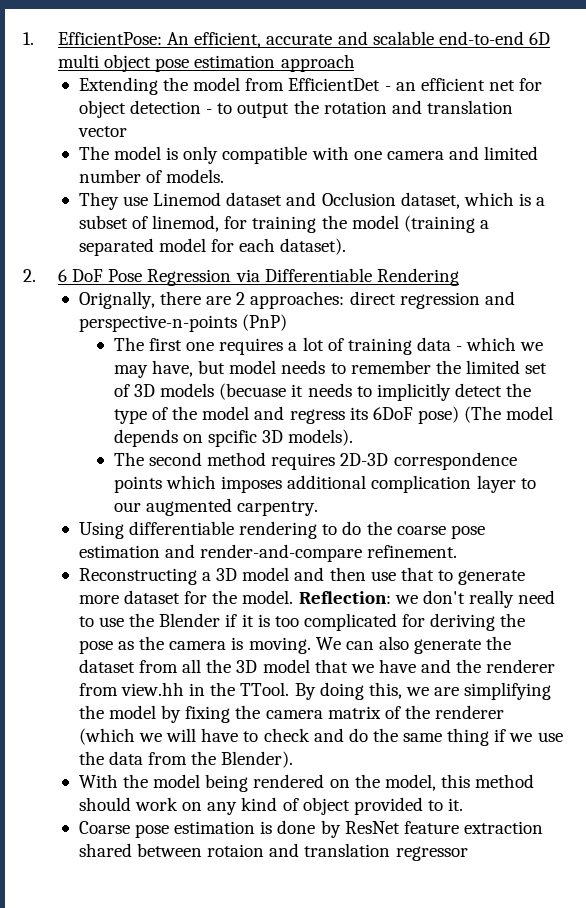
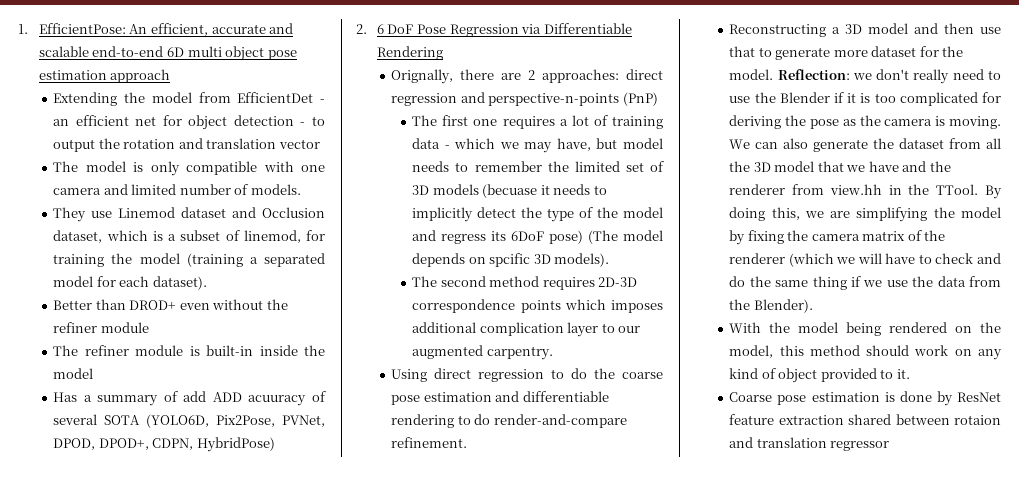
(347, 246) none -> [53,299,288,310] [53,322,149,333] [53,345,325,356] [53,368,94,379] [53,391,327,406] [53,414,325,428] [53,437,275,452] // Better than DROD+ even without the refiner module // The refiner module is built-in inside the model // Has a summary of add ADD acuuracy of several SOTA (YOLO6D, Pix2Pose, PVNet, DPOD, DPOD+, CDPN, HybridPose)
[129,521,318,539] differentiable rendering -> [434,368,545,382] direct regression
(196, 551) none -> [522,391,609,402] [391,414,491,428] differentiable rendering to do

